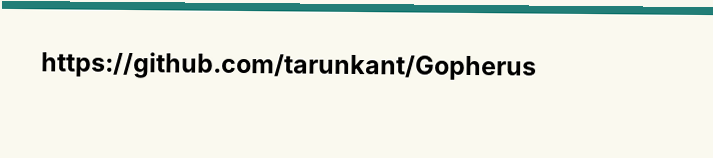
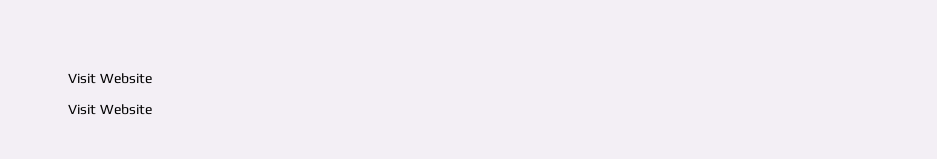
[41,51,537,82] https://github.com/tarunkant/Gopherus -> [68,73,152,84] [68,104,152,115] Visit Website // Visit Website

